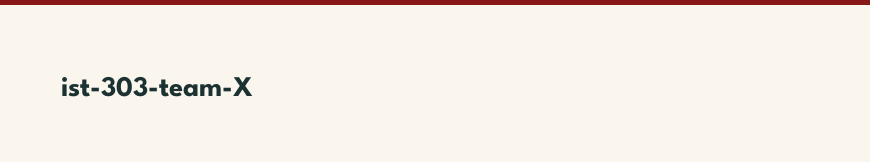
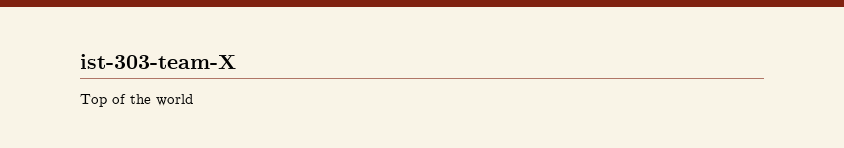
(253, 86) none -> [80,94,193,107] // Top of the world

